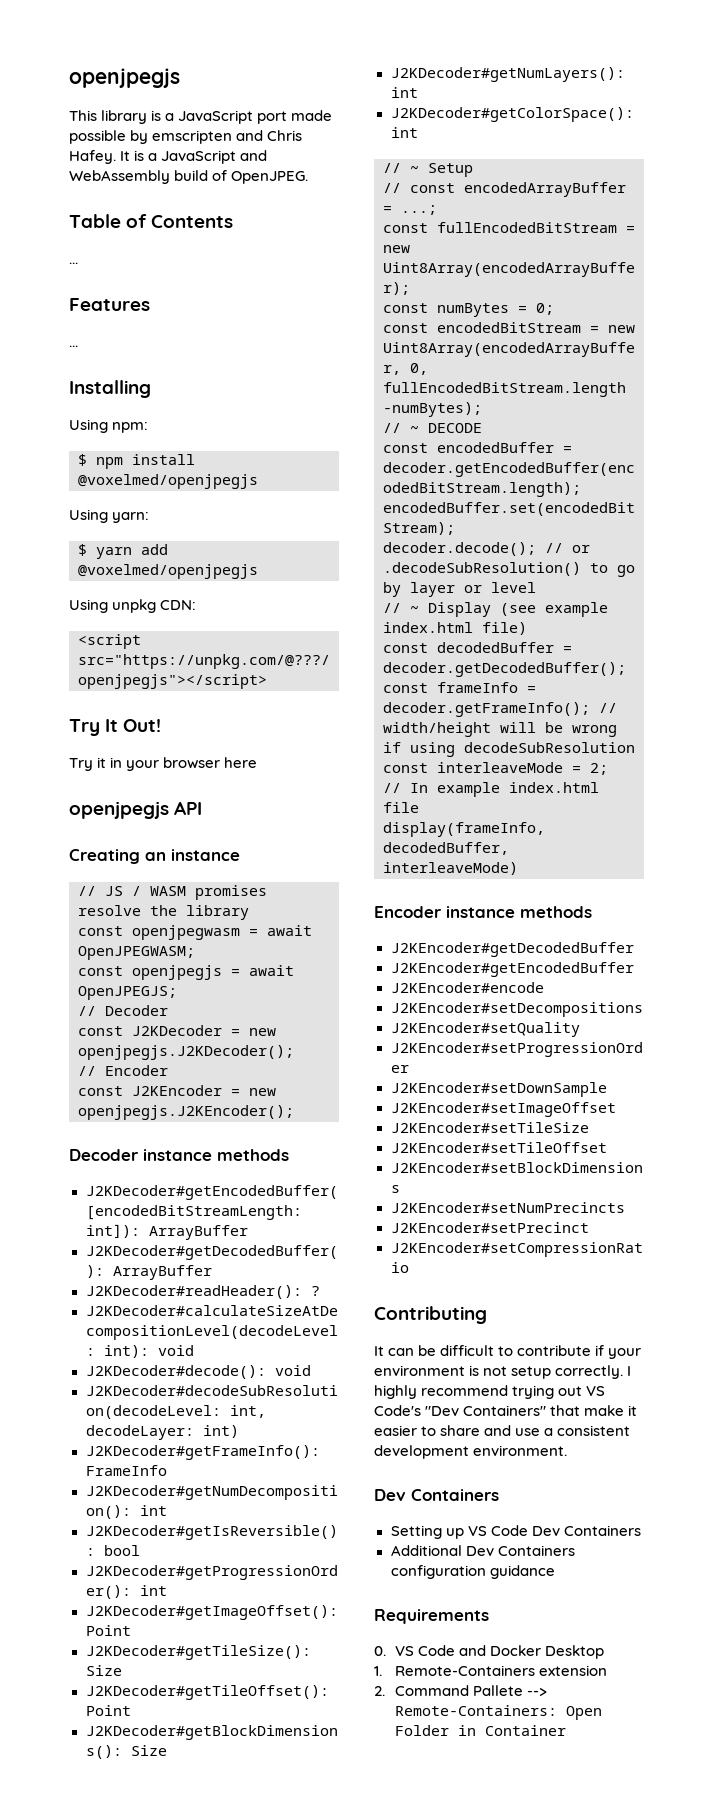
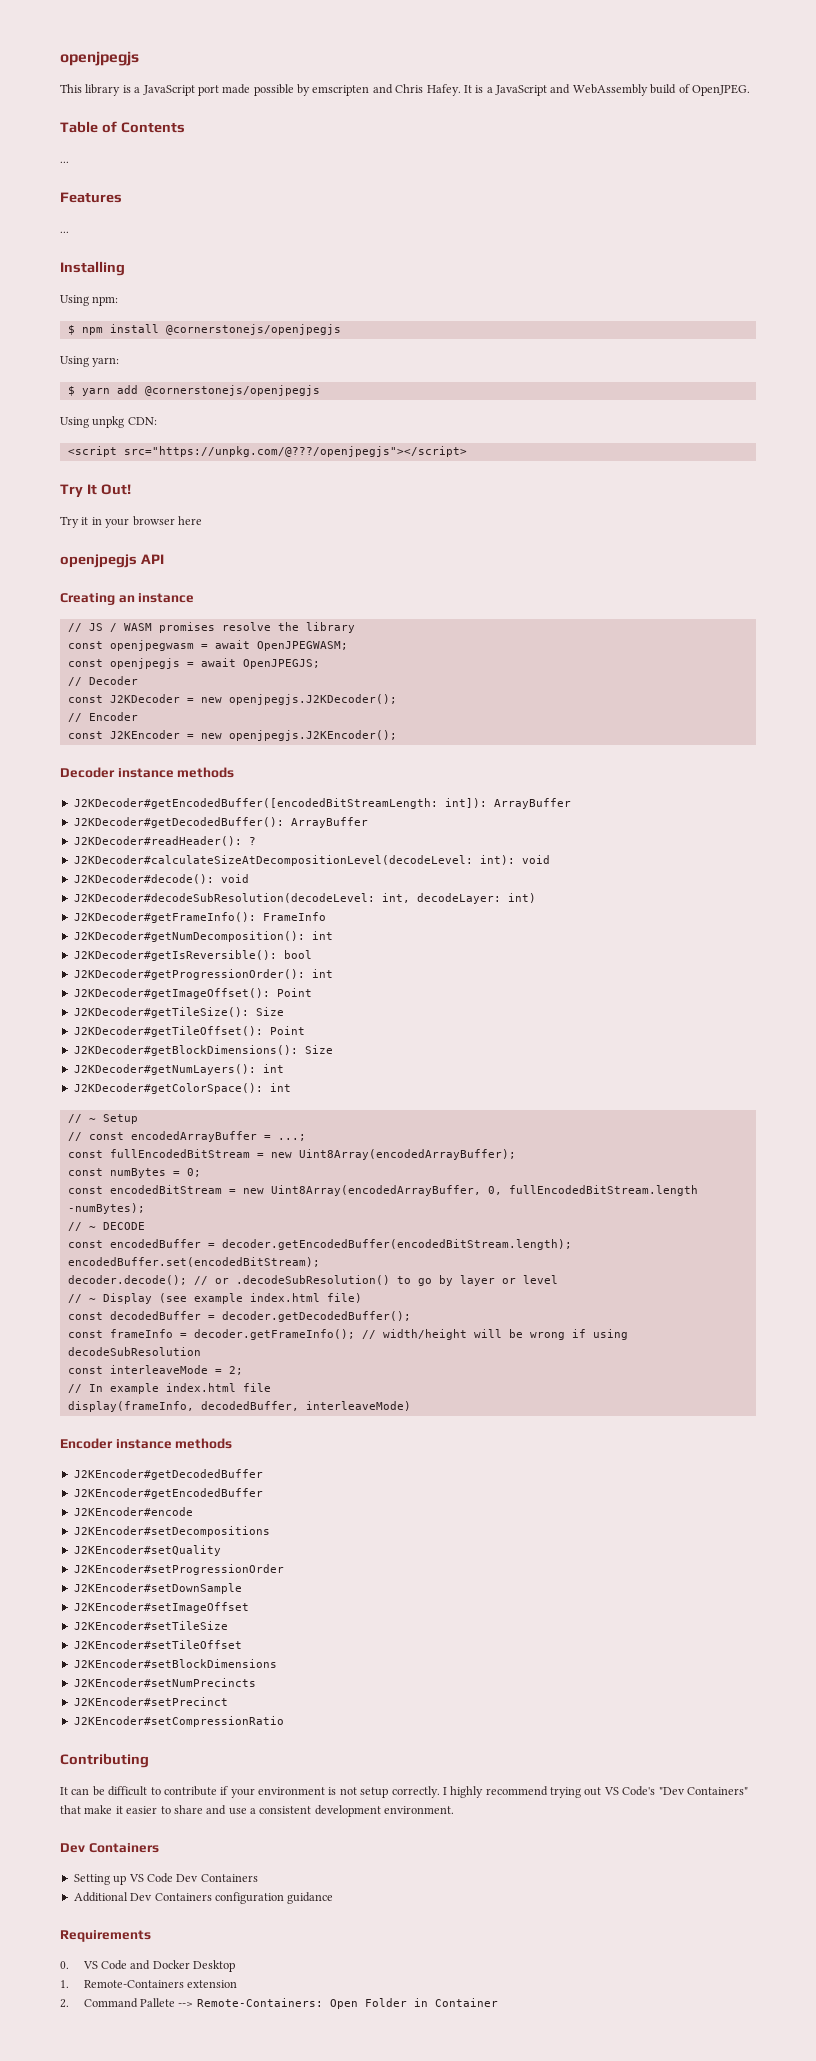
[78,474,258,489] @voxelmed/openjpegjs -> [165,324,341,335] @cornerstonejs/openjpegjs
[78,564,258,579] @voxelmed/openjpegjs -> [144,385,320,396] @cornerstonejs/openjpegjs

